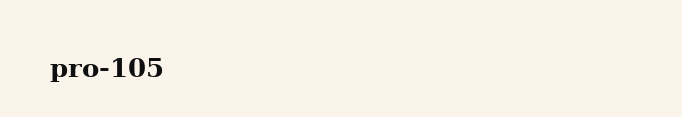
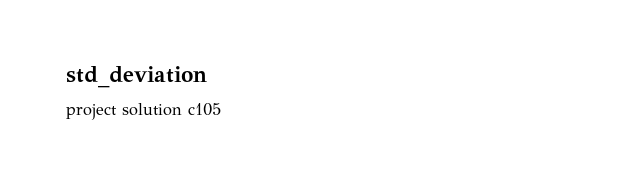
[50,58,164,82] pro-105 -> [66,66,207,88] [66,103,221,120] std_deviation // project solution c105

